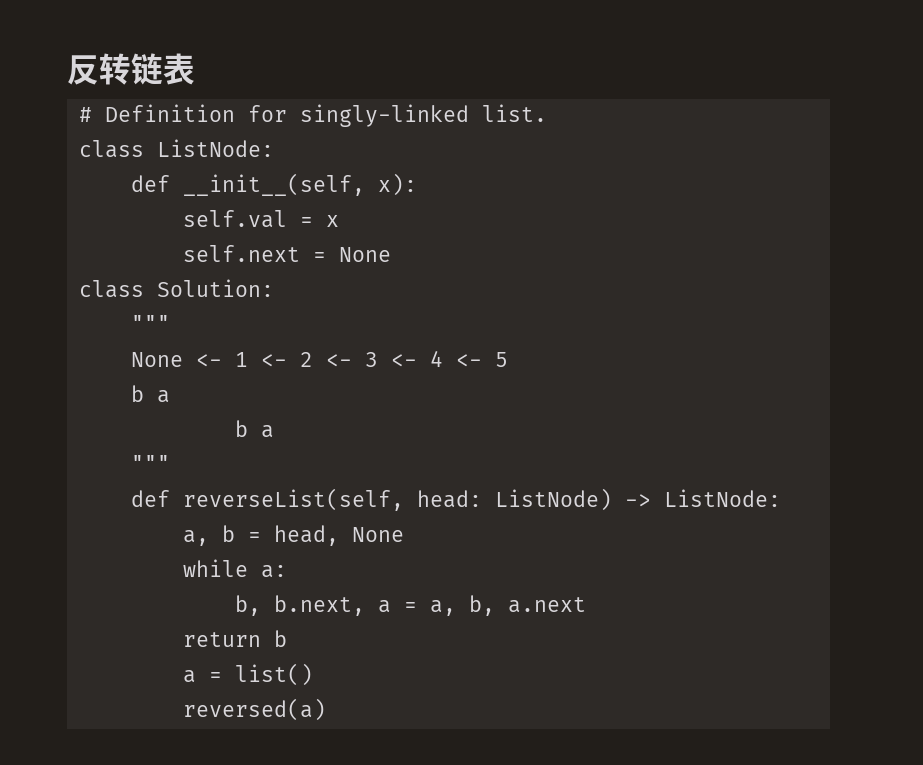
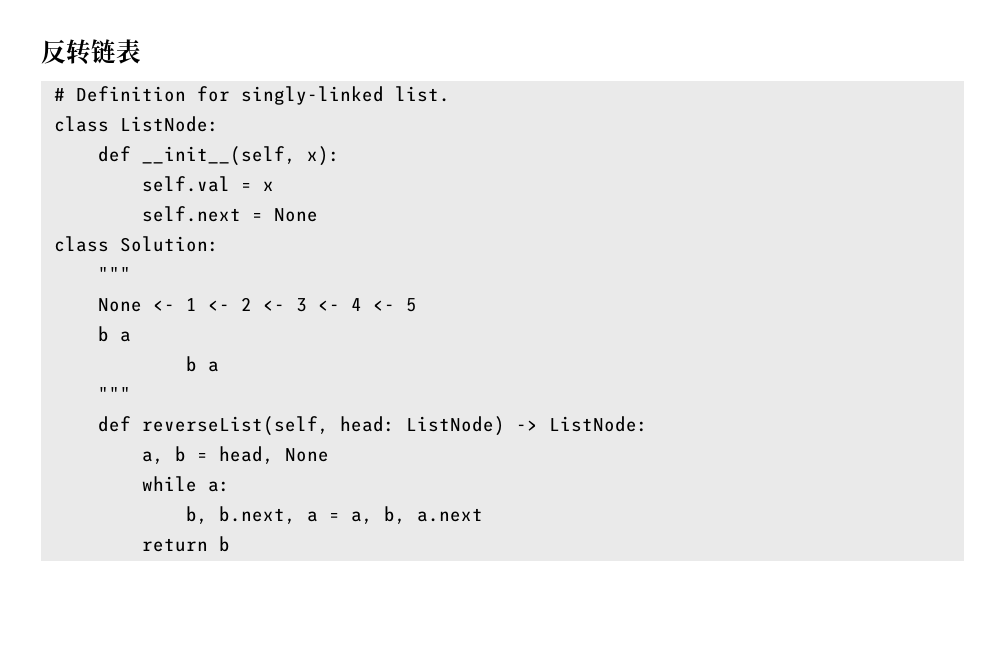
[183,663,313,686] [183,698,326,721] // a = list() // reversed(a) -> (230, 544) none

